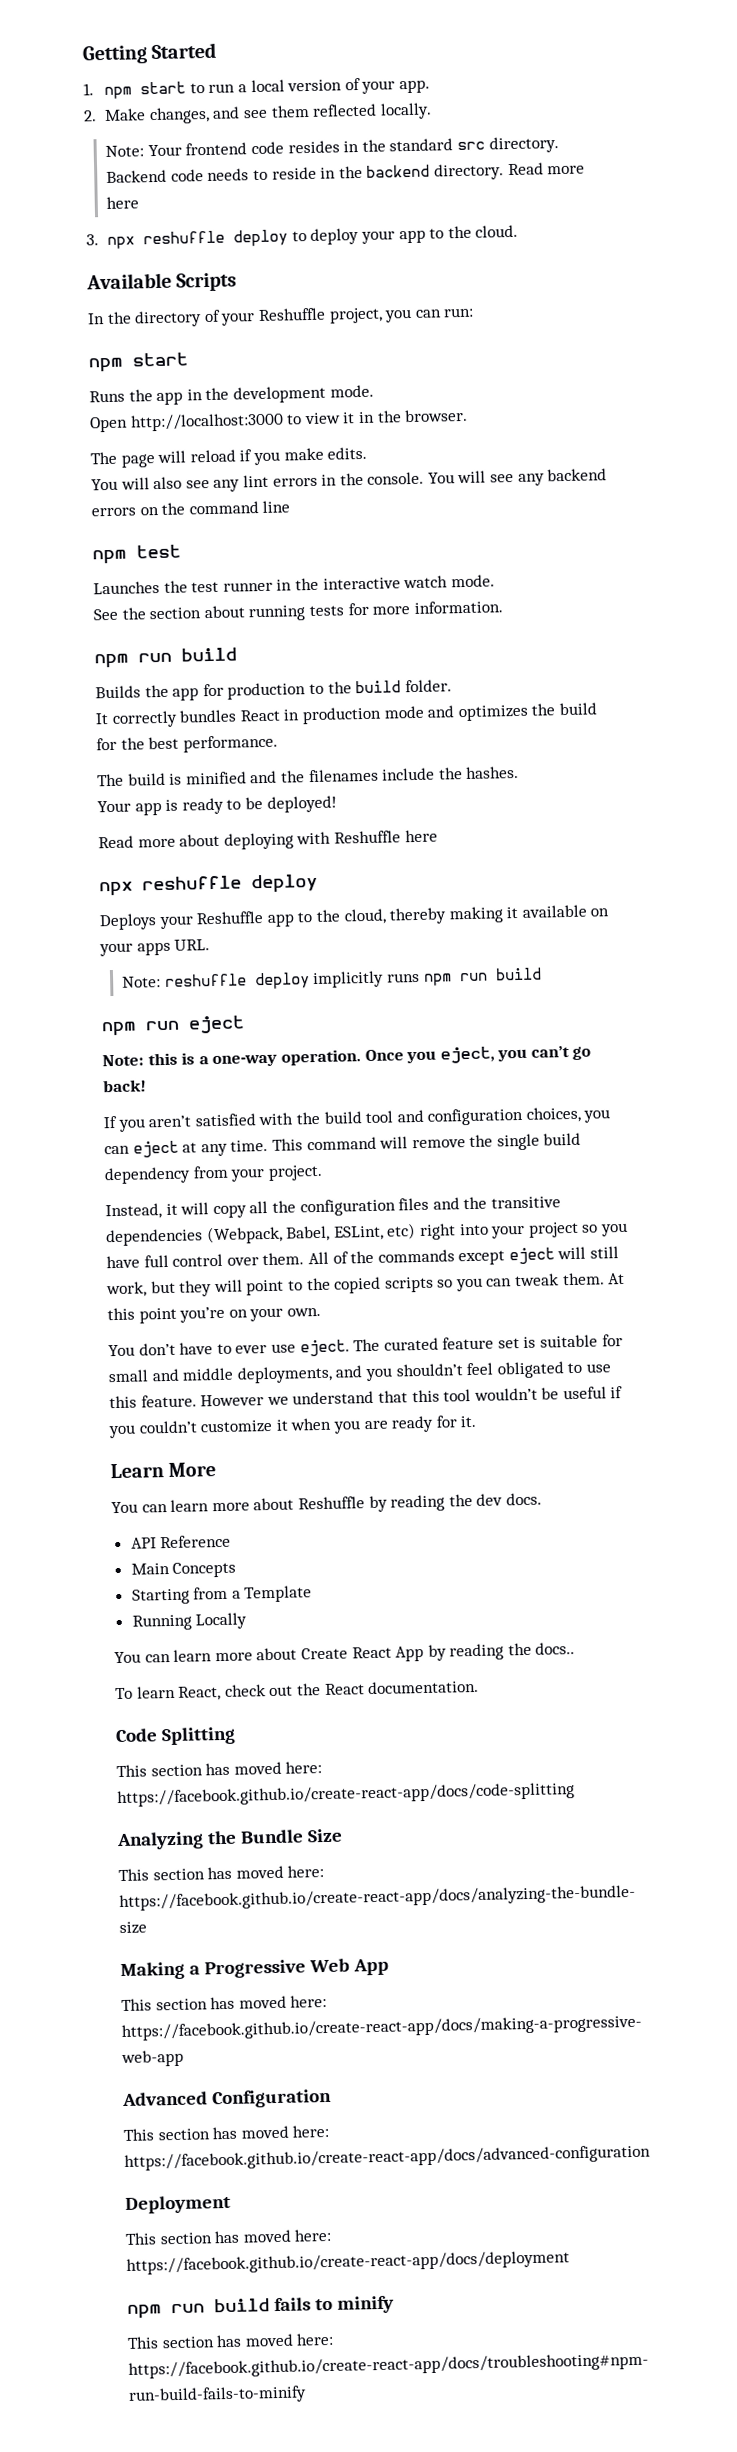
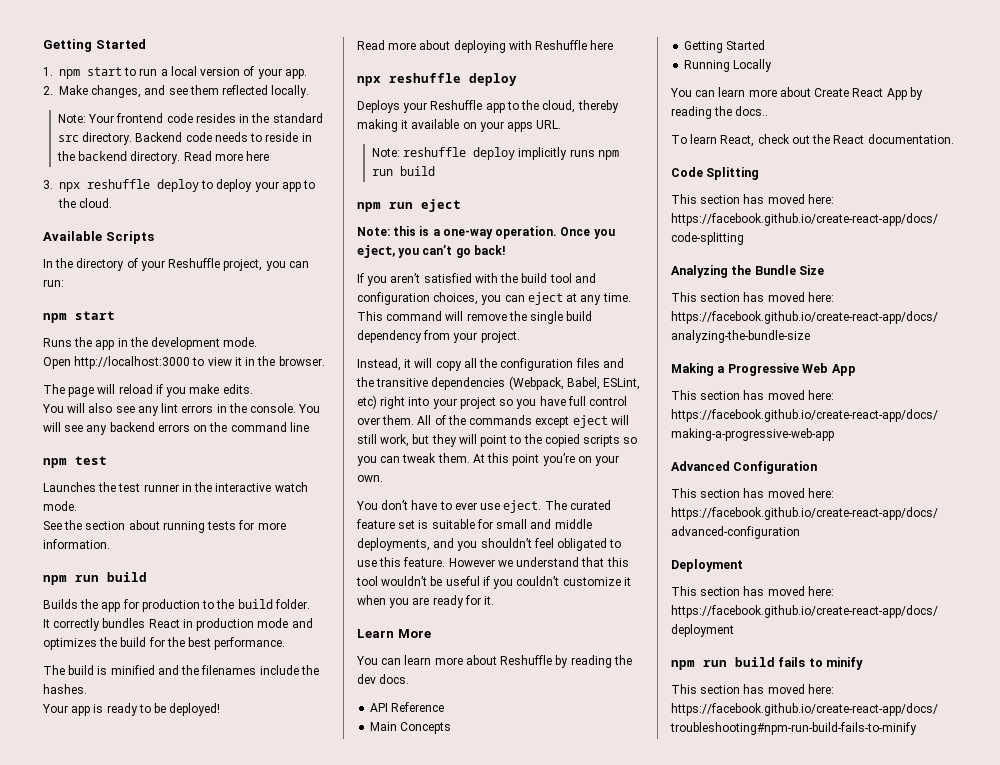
[131,1585,313,1605] Starting from a Template -> [684,40,766,53] Getting Started

